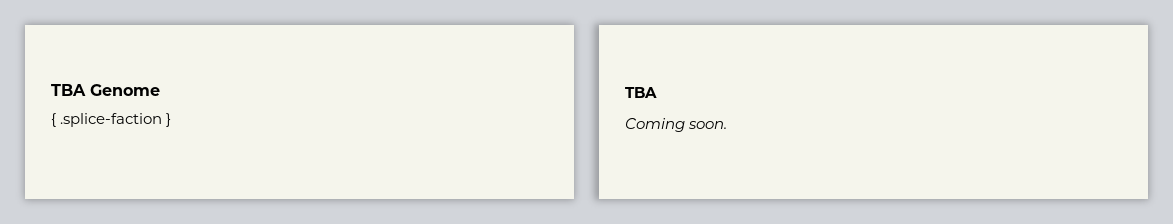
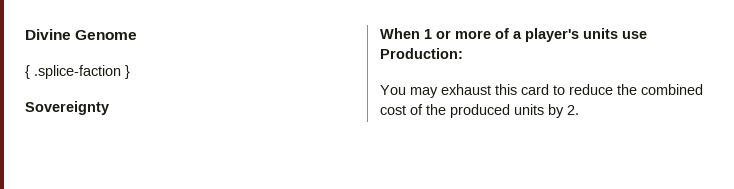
[51,84,86,96] TBA -> [25,29,71,40] Divine
[625,87,657,98] [625,118,728,132] TBA // Coming soon. -> [25,101,109,115] [380,28,647,42] [380,48,463,59] [380,84,703,98] [380,104,579,118] Sovereignty // When 1 or more of a player's units use Production: // You may exhaust this card to reduce the combined cost of the produced units by 2.

